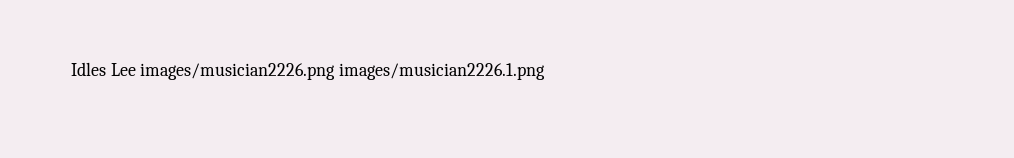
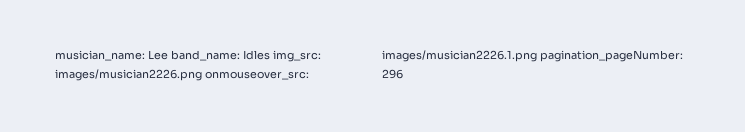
[71,62,546,80] Idles Lee images/musician2226.png images/musician2226.1.png -> [55,50,321,62] [55,69,309,81] [382,50,683,62] [382,69,403,79] musician_name: Lee band_name: Idles img_src: images/musician2226.png onmouseover_src: images/musician2226.1.png pagination_pageNumber: 296

